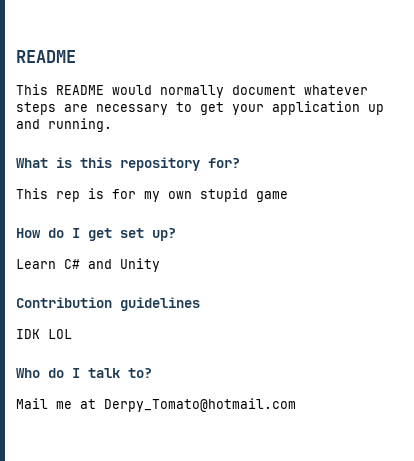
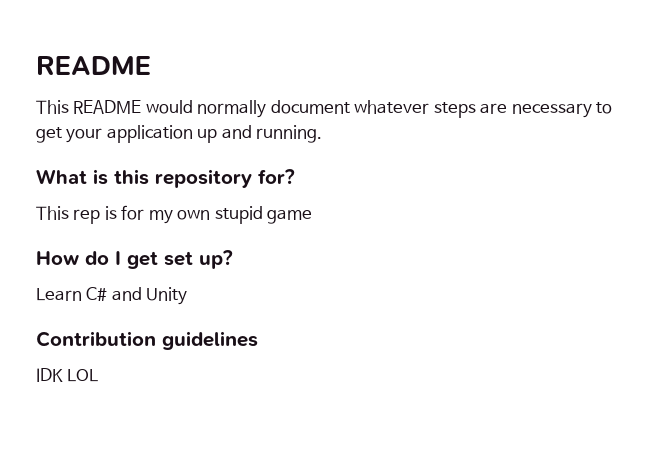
[16,368,152,378] [16,398,296,412] // Who do I talk to? // Mail me at Derpy_Tomato@hotmail.com -> (99, 375) none

